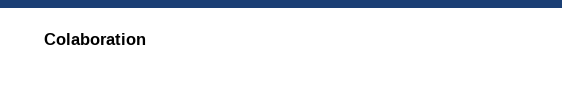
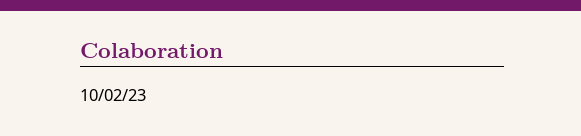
(146, 39) none -> [80,89,146,101] // 10/02/23

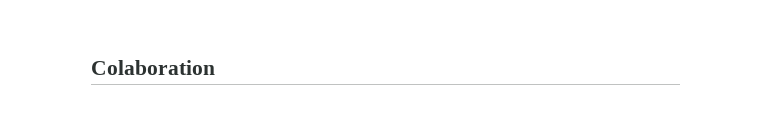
[80,89,146,101] // 10/02/23 -> (215, 67) none

